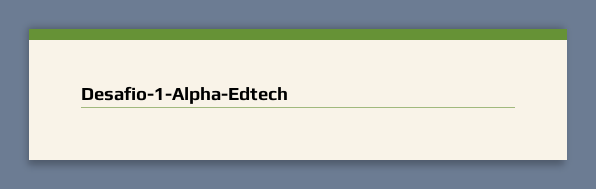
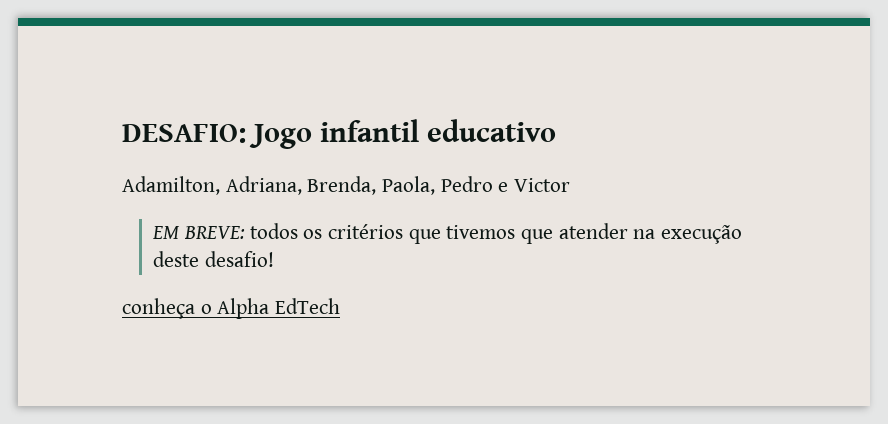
[81,86,288,104] Desafio-1-Alpha-Edtech -> [122,119,556,149] [122,176,571,195] [152,223,743,244] [153,251,275,267] [122,298,341,319] DESAFIO: Jogo infantil educativo // Adamilton, Adriana, Brenda, Paola, Pedro e Victor // EM BREVE: todos os critérios que tivemos que atender na execução deste desafio! // conheça o Alpha EdTech

